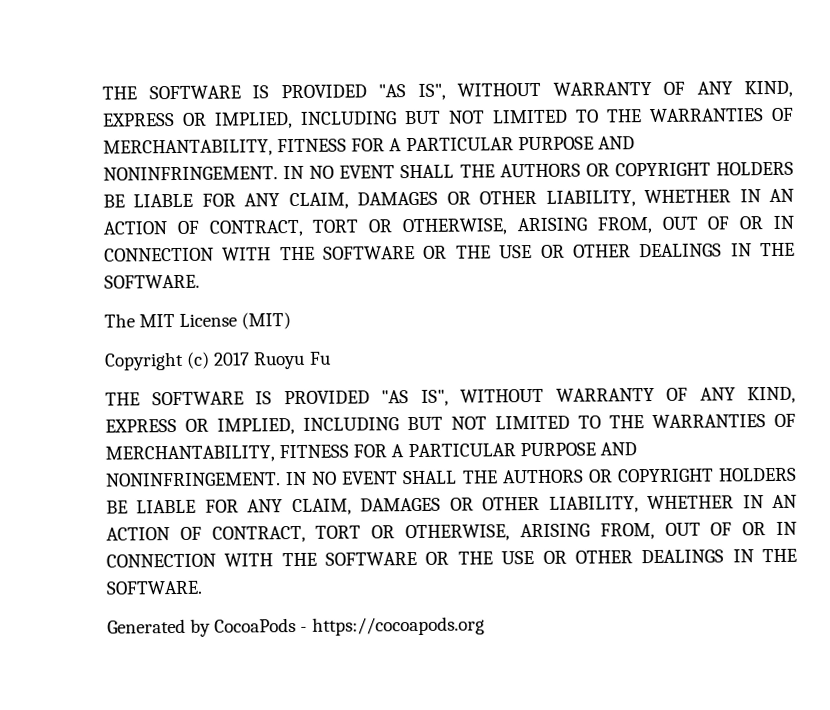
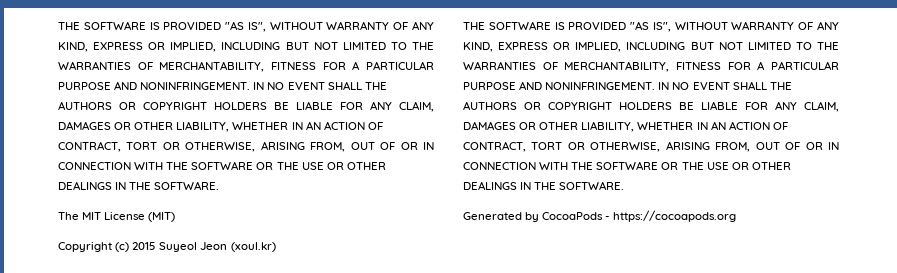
[213,351,331,370] 2017 Ruoyu Fu -> [132,242,276,252] 2015 Suyeol Jeon (xoul.kr)

